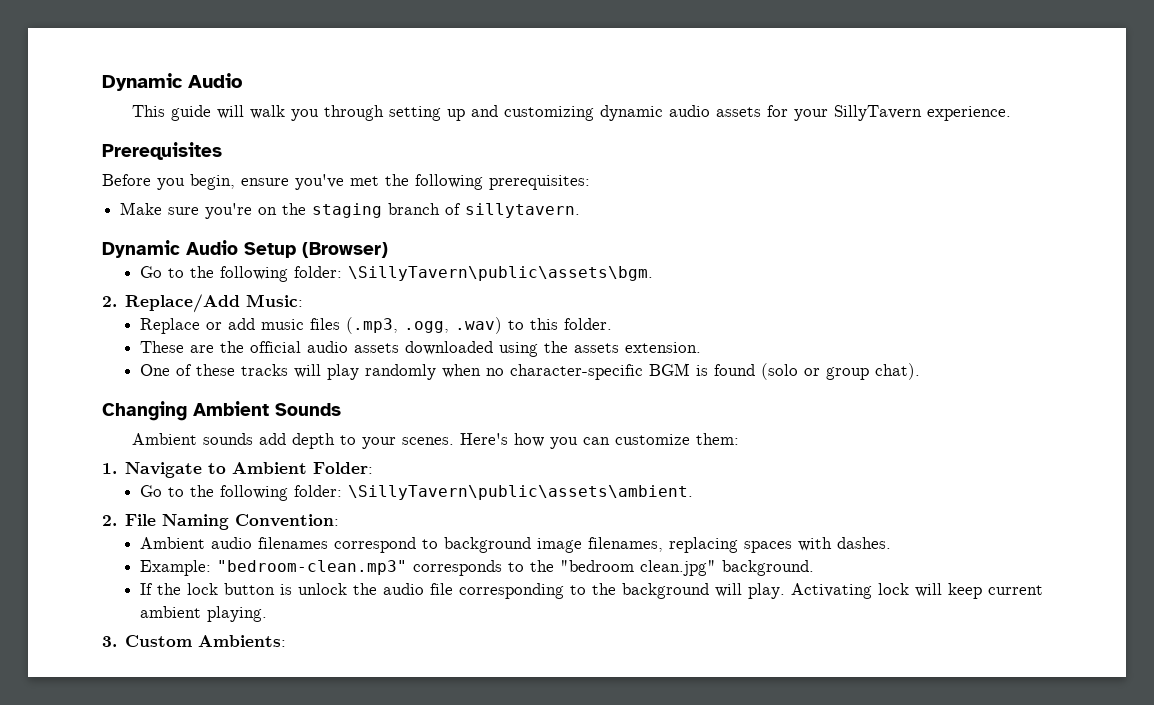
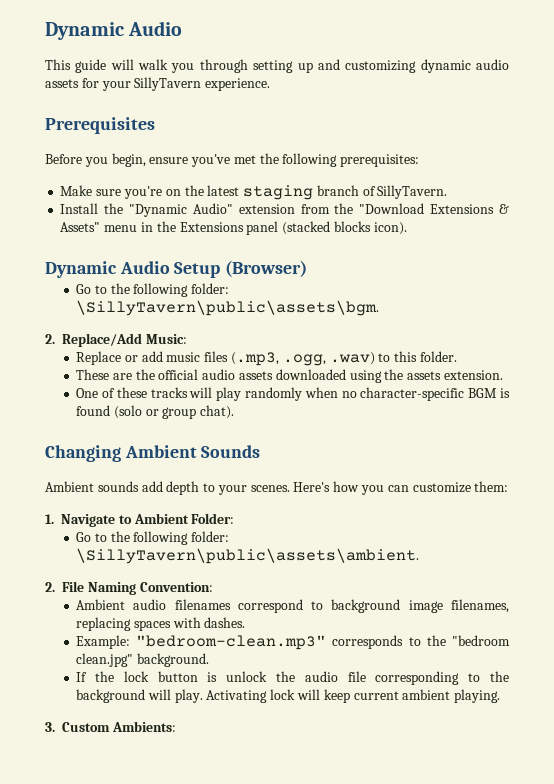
(307, 209) none -> [207,185,240,196] latest
[465,203,581,218] sillytavern. -> [377,185,448,199] [60,203,509,217] [60,221,407,235] SillyTavern. // Install the "Dynamic Audio" extension from the "Download Extensions & Assets" menu in the Extensions panel (stacked blocks icon).

